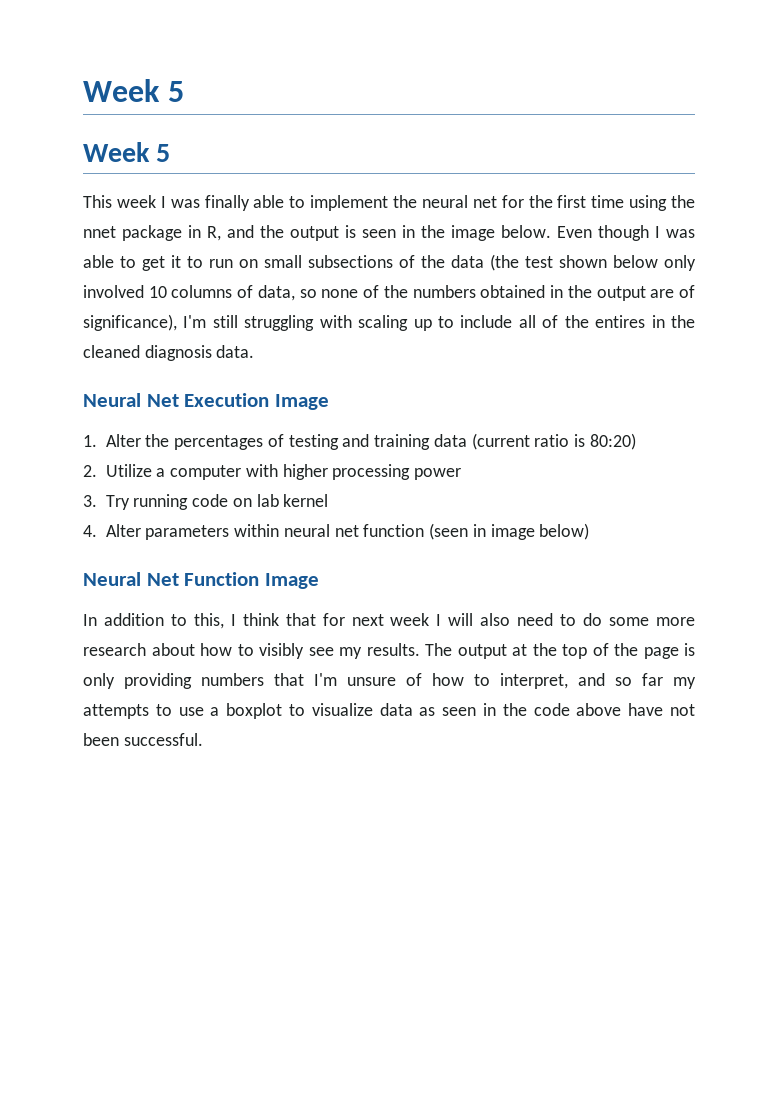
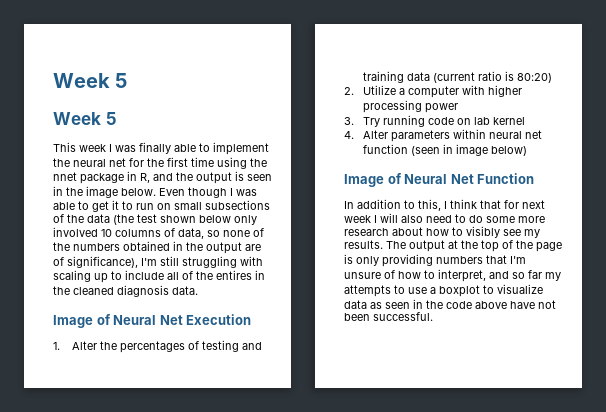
(255, 351) none -> [53,314,111,328] Image of
[274,394,329,410] Image -> (252, 319) none
(590, 531) none -> [344,173,402,187] Image of
[264,573,319,589] Image -> (535, 178) none

